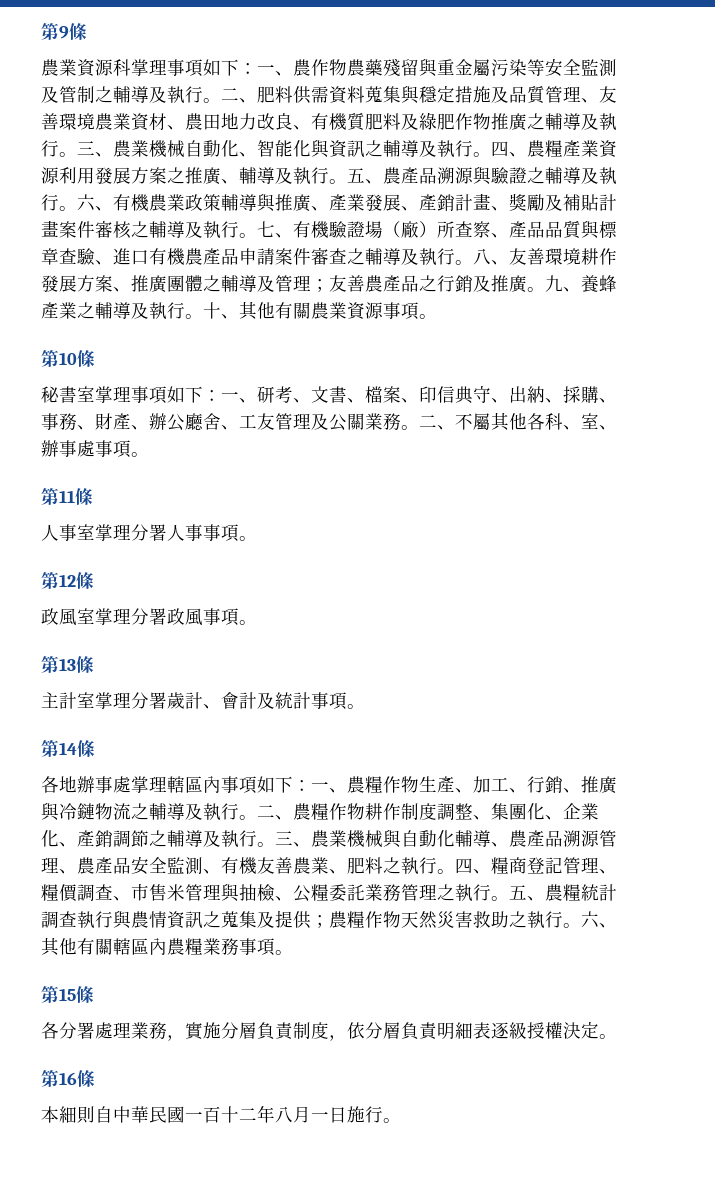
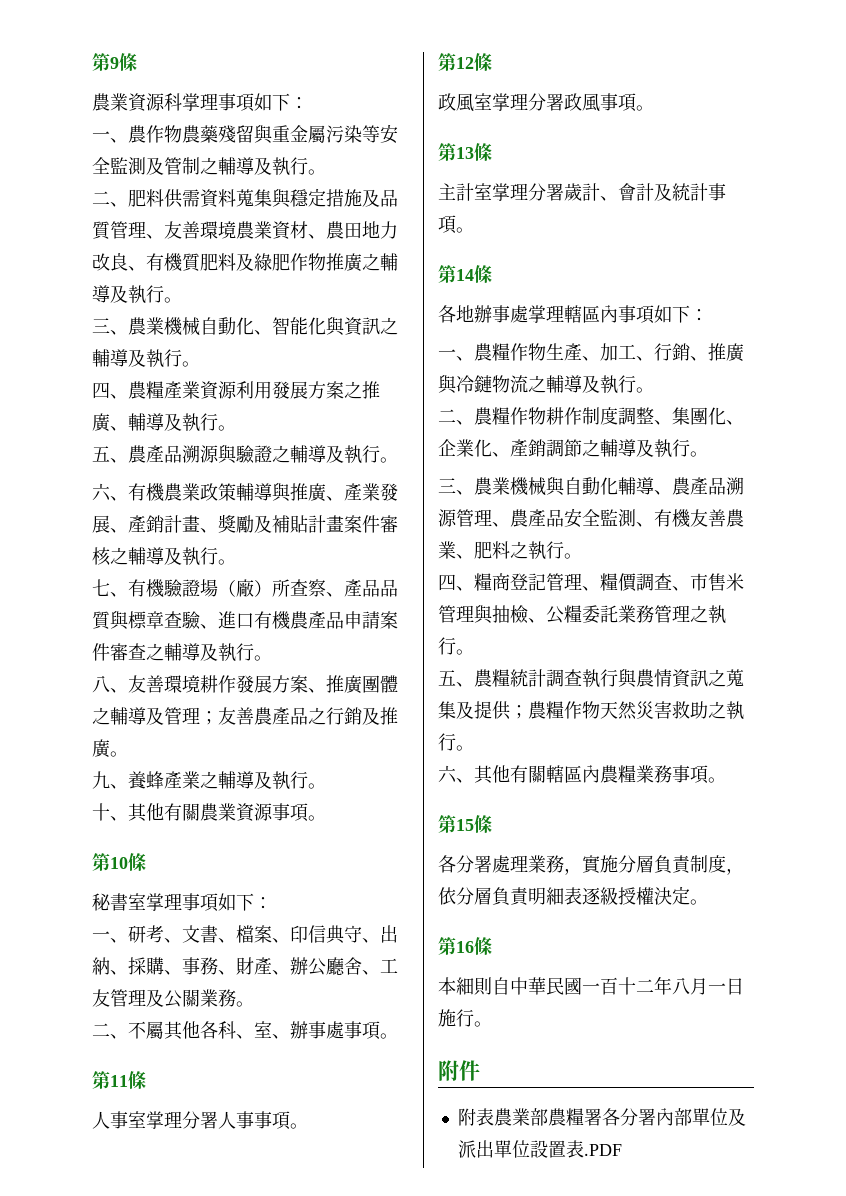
(257, 68) none -> (308, 103) //
(221, 100) none -> (326, 172) //
(77, 154) none -> (182, 300) //
(491, 154) none -> (200, 364) //
(347, 181) none -> (236, 428) //
(77, 208) none -> (398, 460) //
(257, 235) none -> (236, 562) //
(473, 262) none -> (272, 658) //
(545, 289) none -> (128, 754) //
(203, 316) none -> (326, 786) //
(221, 395) none -> (272, 903) //
(419, 427) none -> (254, 1004) //
(311, 785) none -> (708, 315) //
(257, 817) none -> (654, 390) //
(275, 844) none -> (708, 454) //
(455, 871) none -> (582, 556) //
(509, 898) none -> (474, 652) //
(581, 925) none -> (474, 748) //
(401, 1120) none -> [438,1060,480,1081] [457,1108,746,1126] [457,1140,622,1158] // 附件 // 附表農業部農糧署各分署內部單位及派出單位設置表.PDF

